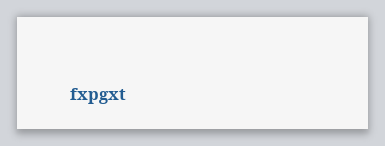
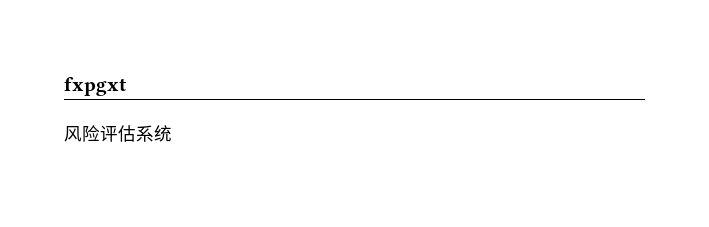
(126, 96) none -> [64,125,172,142] // 风险评估系统

